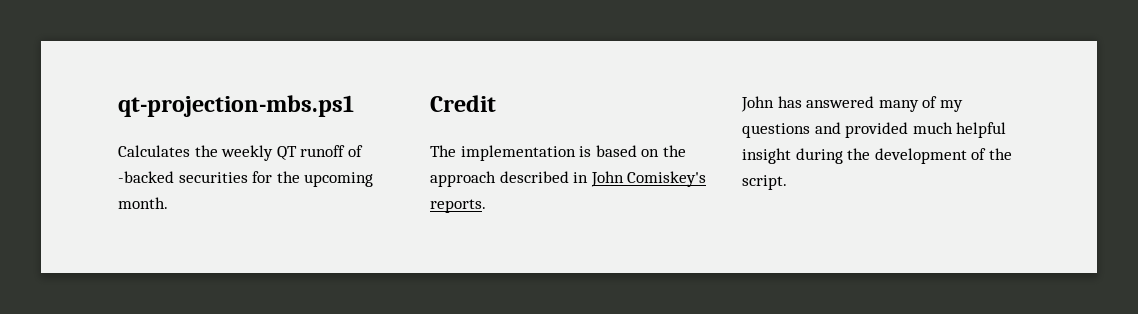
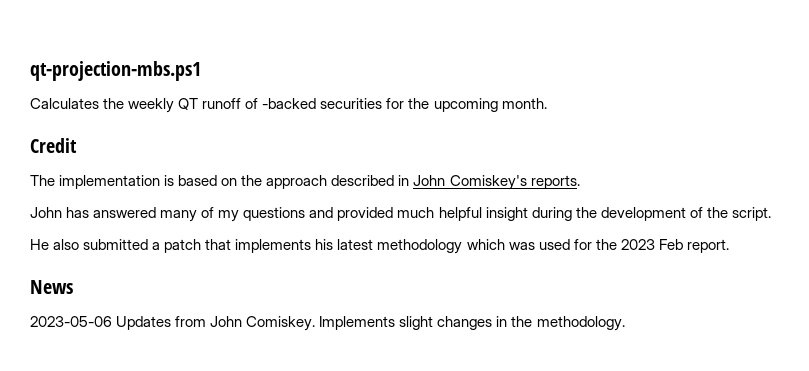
(787, 182) none -> [30,239,729,254] [30,280,73,294] [30,316,625,331] // He also submitted a patch that implements his latest methodology which was used for the 2023 Feb report. // News // 2023-05-06 Updates from John Comiskey. Implements slight changes in the methodology.

